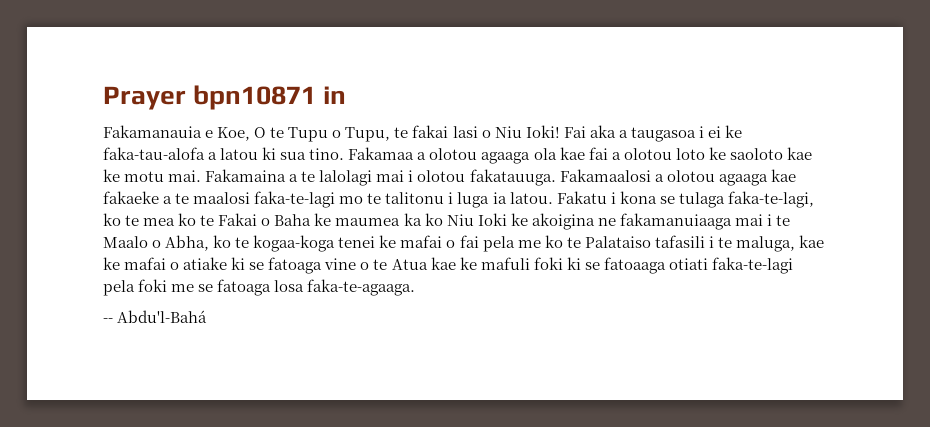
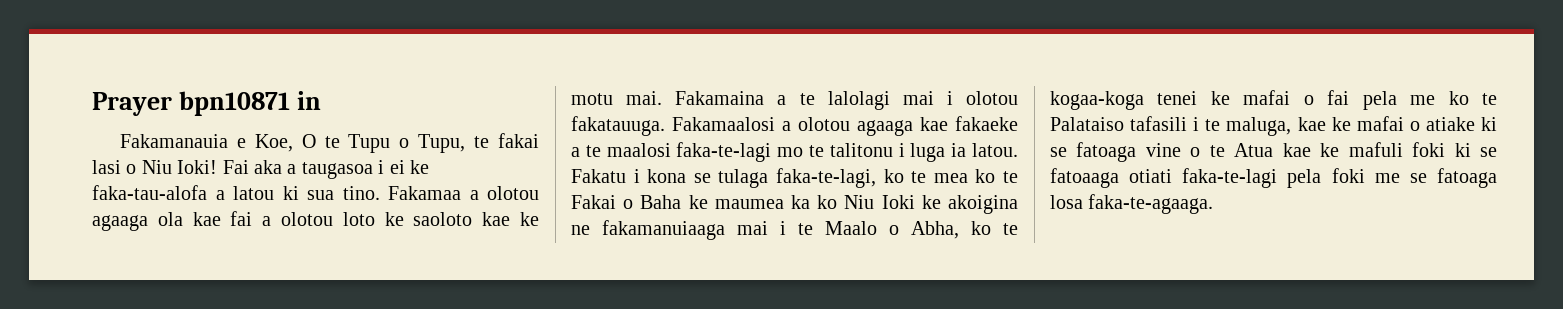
[103,310,208,323] // -- Abdu'l-Bahá -> (1214, 204) none

